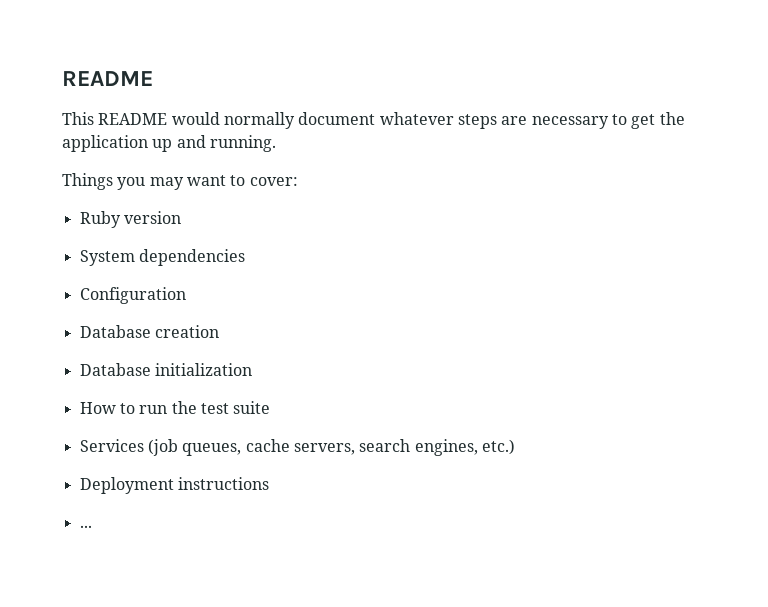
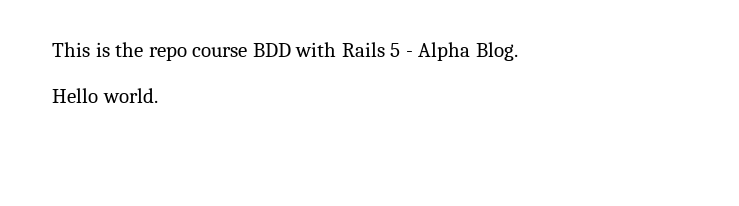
[62,71,153,86] [62,112,685,129] [62,135,276,152] [62,173,298,190] [79,211,181,228] [79,249,245,266] [79,287,186,304] [79,325,219,338] [79,363,252,376] [79,401,271,414] [79,439,515,456] [79,477,269,494] [79,525,92,528] README // This README would normally document whatever steps are necessary to get the application up and running. // Things you may want to cover: // Ruby version // System dependencies // Configuration // Database creation // Database initialization // How to run the test suite // Services (job queues, cache servers, search engines, etc.) // Deployment instructions // ... -> [52,42,518,61] [52,88,158,103] This is the repo course BDD with Rails 5 - Alpha Blog. // Hello world.

